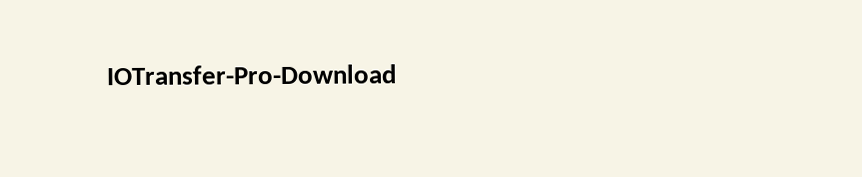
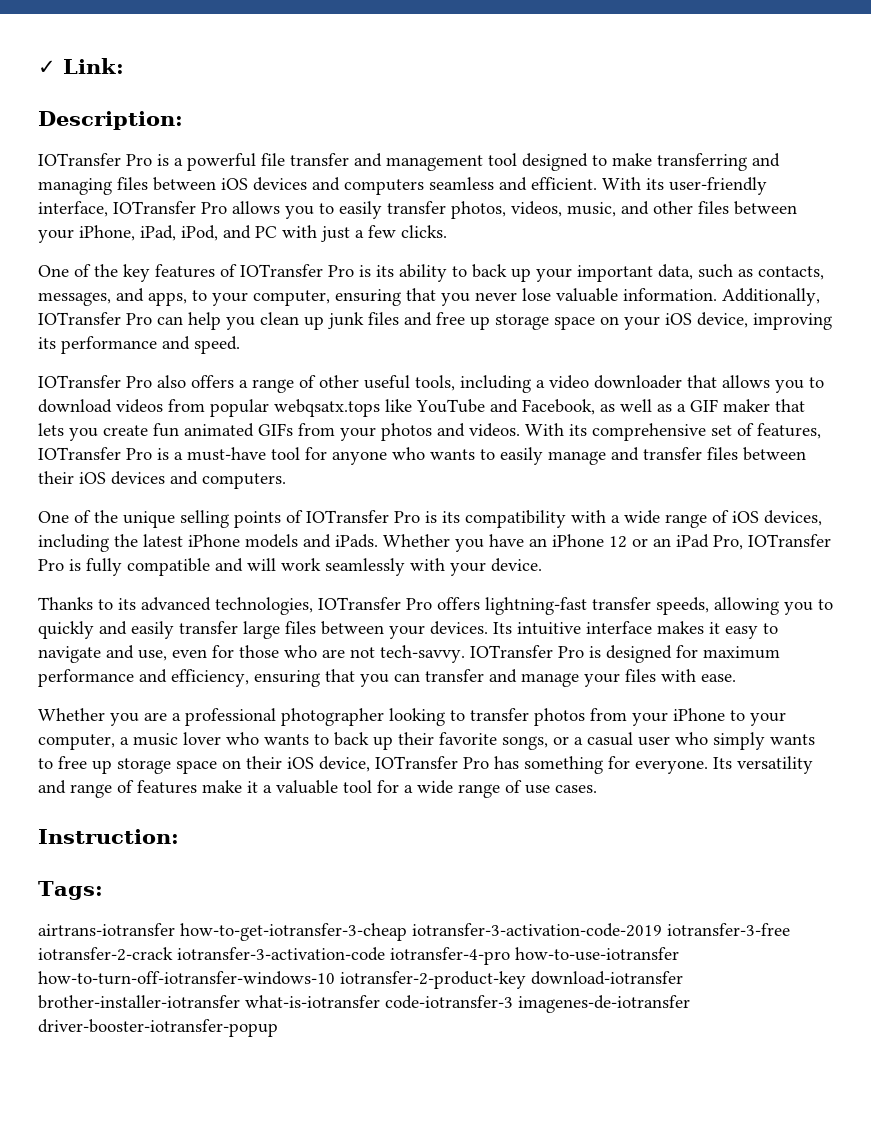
[106,64,396,86] IOTransfer-Pro-Download -> [38,58,124,74] [38,111,183,130] [38,153,780,171] [38,177,767,195] [38,201,797,219] [38,225,447,243] [38,264,824,282] [38,288,820,306] [38,312,832,330] [38,336,240,354] [38,375,824,393] [38,399,805,417] [38,423,821,441] [38,447,806,465] [38,471,286,489] [38,510,822,528] [38,534,831,552] [38,558,542,576] [38,597,833,615] [38,621,778,639] [38,645,780,663] [38,669,736,687] [38,708,786,726] [38,732,815,750] [38,756,813,774] [38,780,597,798] [38,829,179,844] [38,881,103,900] [38,923,790,941] [38,947,679,965] [38,971,683,989] [38,995,690,1013] [38,1019,278,1037] ✓ Link: // Description: // IOTransfer Pro is a powerful file transfer and management tool designed to make transferring and managing files between iOS devices and computers seamless and efficient. With its user-friendly interface, IOTransfer Pro allows you to easily transfer photos, videos, music, and other files between your iPhone, iPad, iPod, and PC with just a few clicks. // One of the key features of IOTransfer Pro is its ability to back up your important data, such as contacts, messages, and apps, to your computer, ensuring that you never lose valuable information. Additionally, IOTransfer Pro can help you clean up junk files and free up storage space on your iOS device, improving its performance and speed. // IOTransfer Pro also offers a range of other useful tools, including a video downloader that allows you to download videos from popular webqsatx.tops like YouTube and Facebook, as well as a GIF maker that lets you create fun animated GIFs from your photos and videos. With its comprehensive set of features, IOTransfer Pro is a must-have tool for anyone who wants to easily manage and transfer files between their iOS devices and computers. // One of the unique selling points of IOTransfer Pro is its compatibility with a wide range of iOS devices, including the latest iPhone models and iPads. Whether you have an iPhone 12 or an iPad Pro, IOTransfer Pro is fully compatible and will work seamlessly with your device. // Thanks to its advanced technologies, IOTransfer Pro offers lightning-fast transfer speeds, allowing you to quickly and easily transfer large files between your devices. Its intuitive interface makes it easy to navigate and use, even for those who are not tech-savvy. IOTransfer Pro is designed for maximum performance and efficiency, ensuring that you can transfer and manage your files with ease. // Whether you are a professional photographer looking to transfer photos from your iPhone to your computer, a music lover who wants to back up their favorite songs, or a casual user who simply wants to free up storage space on their iOS device, IOTransfer Pro has something for everyone. Its versatility and range of features make it a valuable tool for a wide range of use cases. // Instruction: // Tags: // airtrans-iotransfer how-to-get-iotransfer-3-cheap iotransfer-3-activation-code-2019 iotransfer-3-free iotransfer-2-crack iotransfer-3-activation-code iotransfer-4-pro how-to-use-iotransfer how-to-turn-off-iotransfer-windows-10 iotransfer-2-product-key download-iotransfer brother-installer-iotransfer what-is-iotransfer code-iotransfer-3 imagenes-de-iotransfer driver-booster-iotransfer-popup

